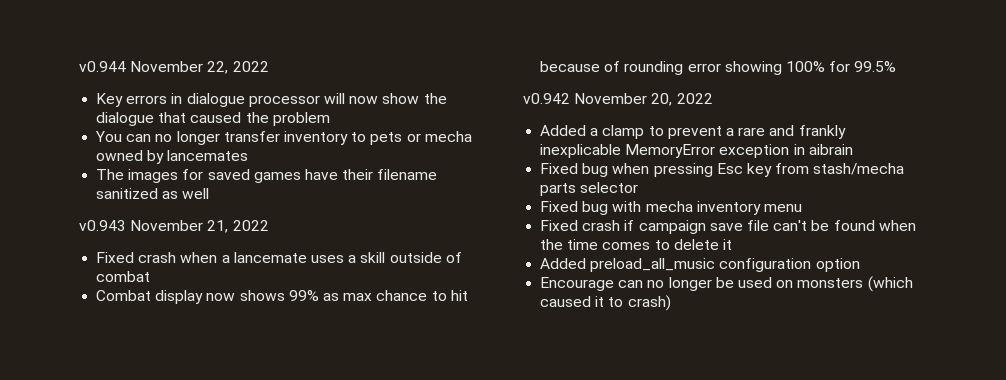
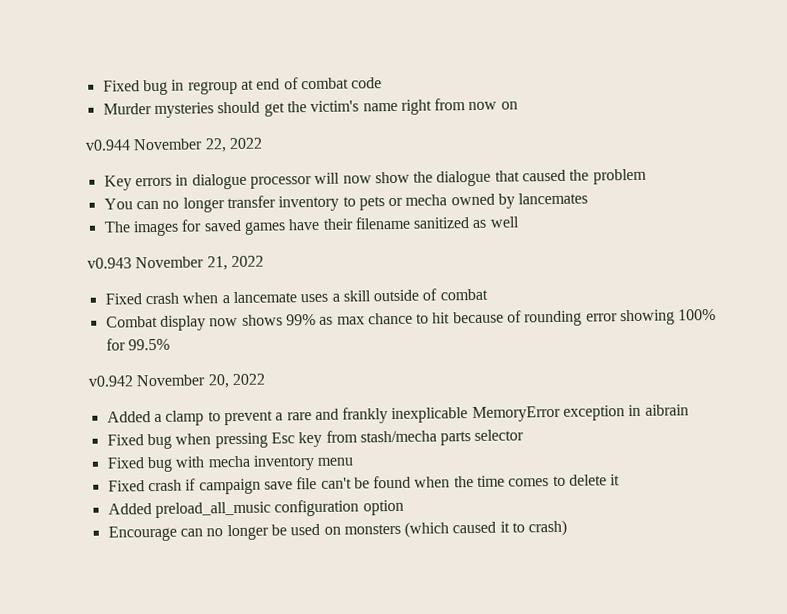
(79, 66) none -> [102,77,383,96] [102,98,518,118] Fixed bug in regroup at end of combat code // Murder mysteries should get the victim's name right from now on //

